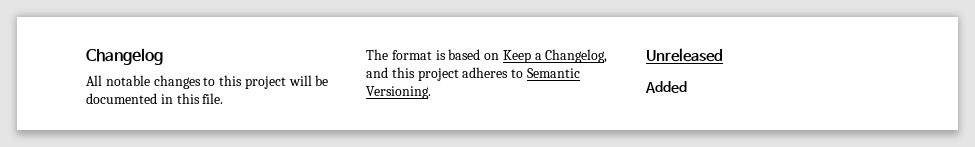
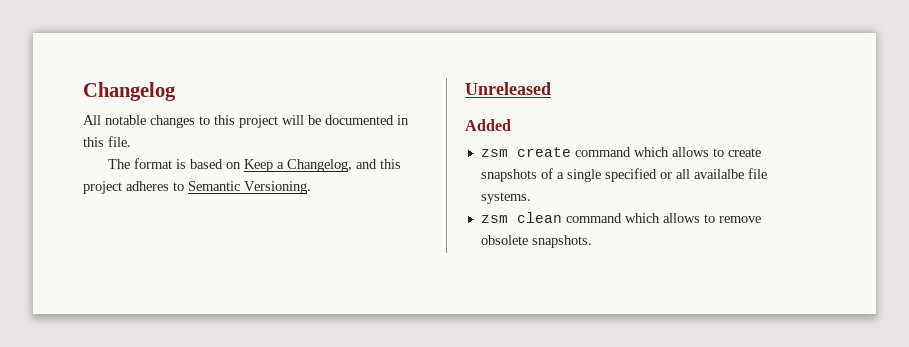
(687, 87) none -> [480,147,761,157] [480,168,767,182] [480,192,531,204] [480,212,761,223] [480,235,592,248] // zsm create command which allows to create snapshots of a single specified or all availalbe file systems. // zsm clean command which allows to remove obsolete snapshots.

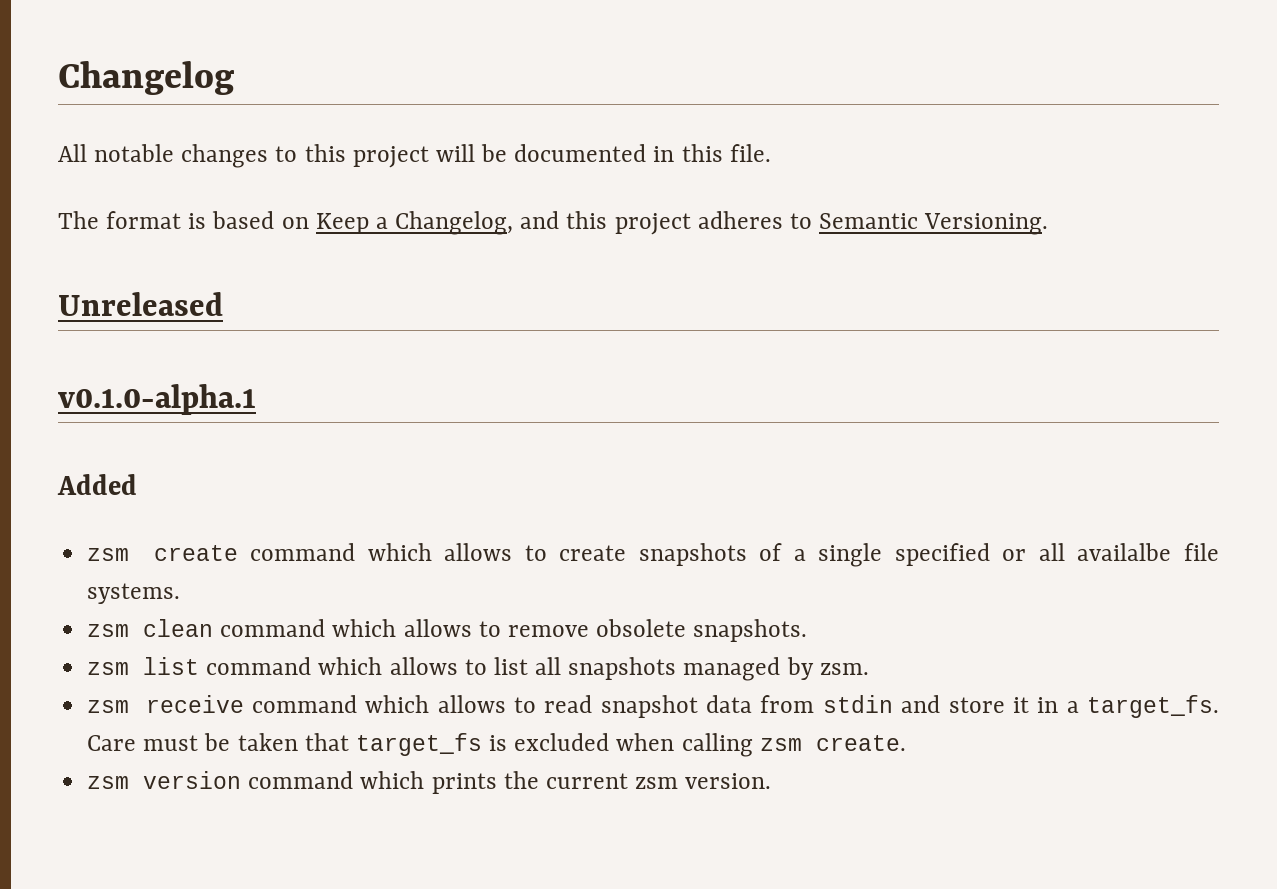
(551, 88) none -> [58,384,256,415] // v0.1.0-alpha.1
(592, 241) none -> [87,657,869,681] [87,695,1219,718] [87,733,906,757] [87,771,772,794] // zsm list command which allows to list all snapshots managed by zsm. // zsm receive command which allows to read snapshot data from stdin and store it in a target_fs. Care must be taken that target_fs is excluded when calling zsm create. // zsm version command which prints the current zsm version.

